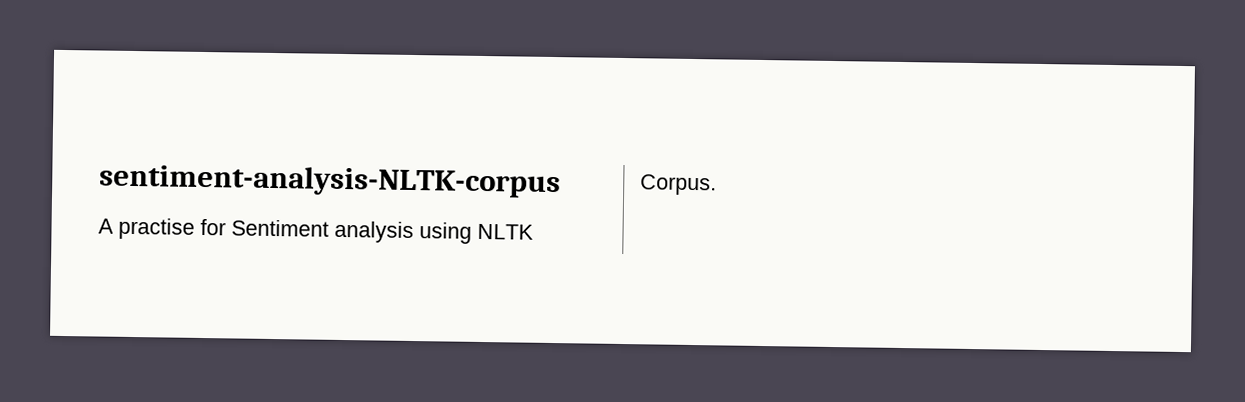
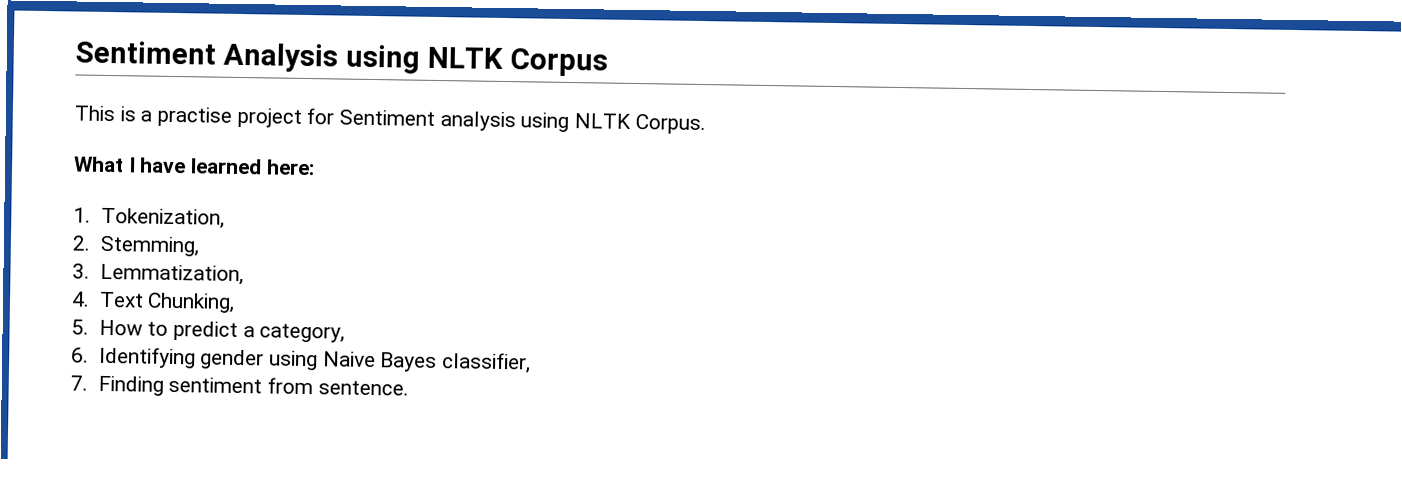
[99,163,561,199] [98,217,195,240] sentiment-analysis-NLTK-corpus // A practise -> [75,40,608,77] [74,105,302,128] Sentiment Analysis using NLTK Corpus // This is a practise project
(717, 185) none -> [73,156,315,176] [73,207,225,229] [72,235,199,257] [72,263,244,286] [71,291,236,313] [71,319,346,343] [71,346,531,374] [70,375,409,396] // What I have learned here: // 1. Tokenization, // 2. Stemming, // 3. Lemmatization, // 4. Text Chunking, // 5. How to predict a category, // 6. Identifying gender using Naive Bayes classifier, // 7. Finding sentiment from sentence.

